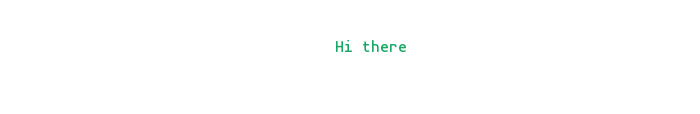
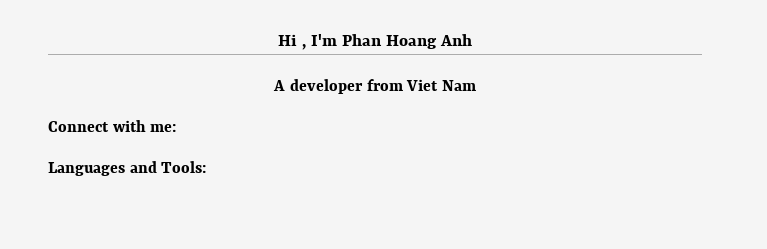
[362,40,407,52] there -> [301,34,473,50] [273,79,476,94] [48,120,177,132] [48,161,207,176] , I'm Phan Hoang Anh // A developer from Viet Nam // Connect with me: // Languages and Tools:

